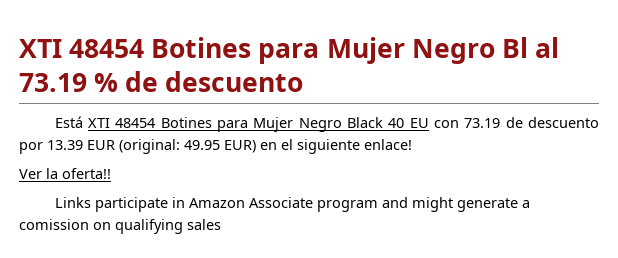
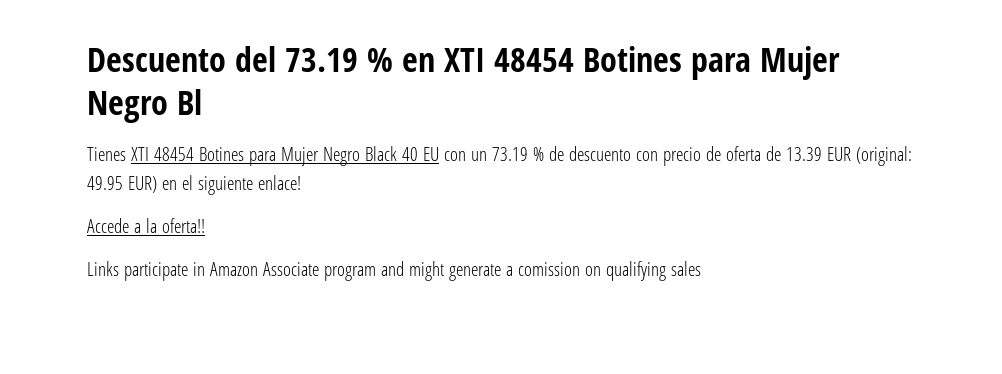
(19, 48) none -> [87,46,436,72] Descuento del 73.19 % en
[535,37,560,58] [19,71,304,92] [54,116,83,128] al 73.19 % de descuento // Está -> [87,147,126,161] // Tienes
[464,117,599,128] [19,142,43,154] 73.19 de descuento por -> [470,146,781,166] un 73.19 % de descuento con precio de oferta de
[19,169,42,179] Ver -> [87,218,141,233] Accede a

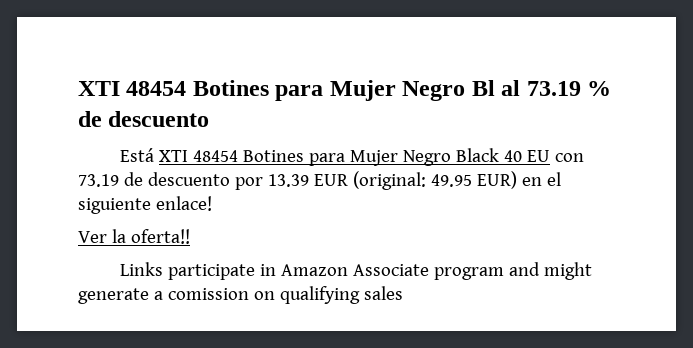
[87,46,436,72] Descuento del 73.19 % en -> (78, 88) none
[87,147,126,161] // Tienes -> [501,80,612,96] [78,111,210,127] [119,148,154,162] al 73.19 % de descuento // Está
[470,146,781,166] un 73.19 % de descuento con precio de oferta de -> [78,172,263,190] 73.19 de descuento por
[87,218,141,233] Accede a -> [78,231,107,243] Ver

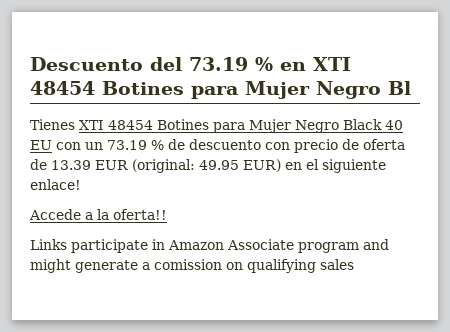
(78, 88) none -> [30,57,306,71] Descuento del 73.19 % en
[501,80,612,96] [78,111,210,127] [119,148,154,162] al 73.19 % de descuento // Está -> [30,119,75,130] // Tienes
[78,172,263,190] 73.19 de descuento por -> [85,139,405,153] [30,159,47,170] un 73.19 % de descuento con precio de oferta de
[78,231,107,243] Ver -> [29,209,93,220] Accede a

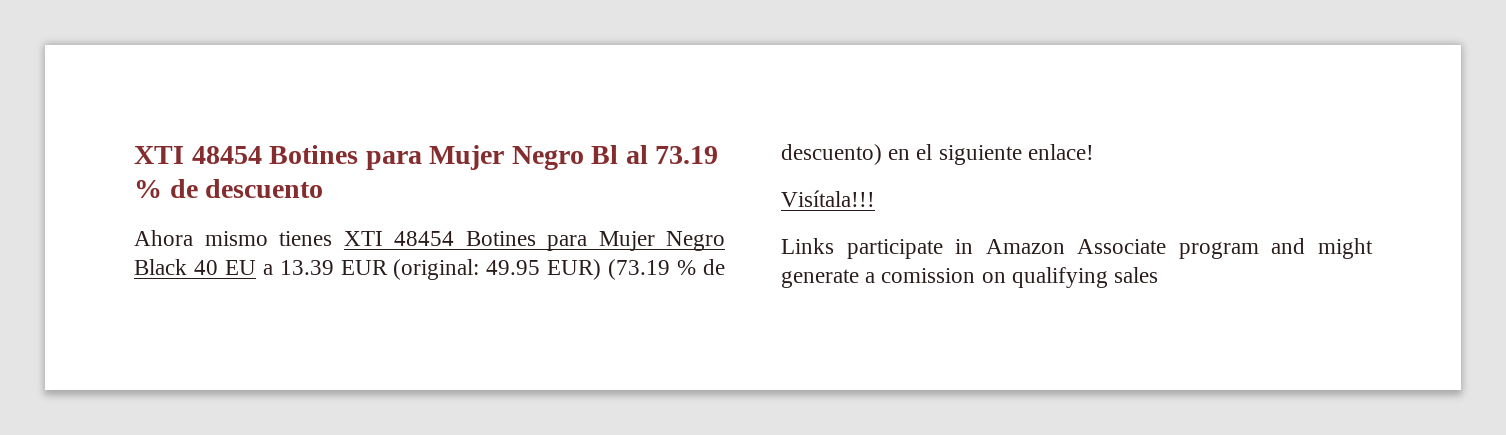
[30,57,306,71] Descuento del 73.19 % en -> (134, 155) none
[30,119,75,130] // Tienes -> [625,145,719,164] [134,179,324,198] [134,230,332,246] al 73.19 % de descuento // Ahora mismo tienes
[56,139,405,153] [30,159,47,170] con un 73.19 % de descuento con precio de oferta de -> [262,264,273,275] a
(281, 165) none -> [608,259,725,280] [781,144,882,165] (73.19 % de descuento)
[29,209,167,220] Accede a la oferta!! -> [781,190,875,207] Visítala!!!

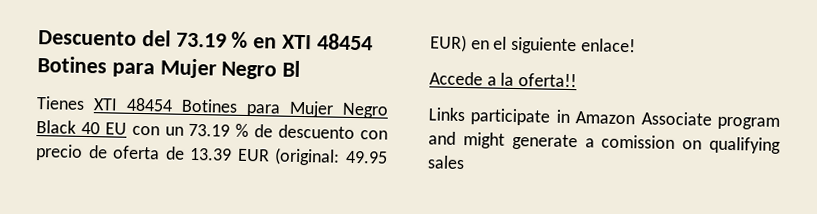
(134, 155) none -> [38,29,278,49] Descuento del 73.19 % en
[625,145,719,164] [134,179,324,198] [134,230,332,246] al 73.19 % de descuento // Ahora mismo tienes -> [36,96,85,110] // Tienes
[262,264,273,275] a -> [131,123,388,140] [35,144,185,161] con un 73.19 % de descuento con precio de oferta de
[608,259,725,280] [781,144,882,165] (73.19 % de descuento) -> (467, 43) none
[781,190,875,207] Visítala!!! -> [429,71,578,88] Accede a la oferta!!

